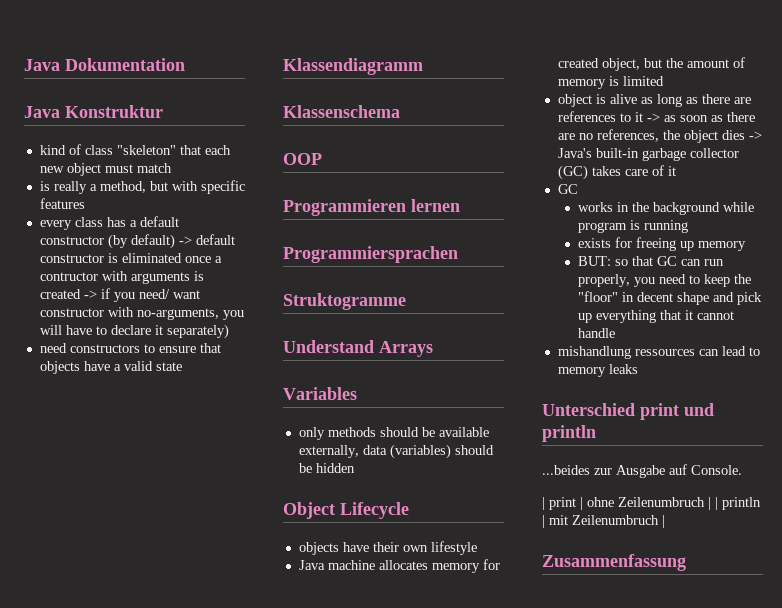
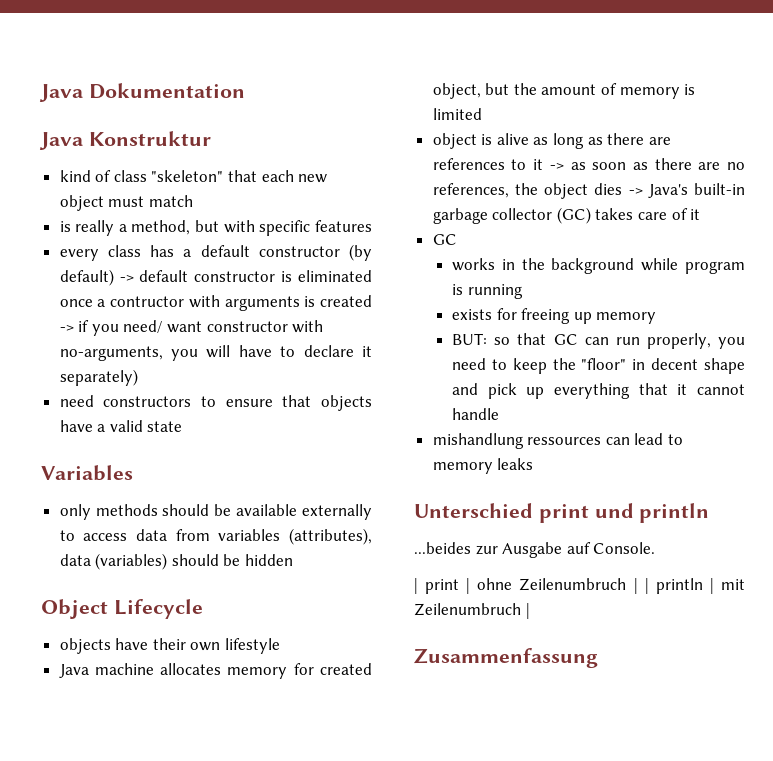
[283,58,423,75] [283,105,400,118] [283,153,322,165] [283,199,460,216] [283,246,458,263] [283,293,406,310] [283,340,433,357] // Klassendiagramm // Klassenschema // OOP // Programmieren lernen // Programmiersprachen // Struktogramme // Understand Arrays -> (183, 426) none
[298,445,359,458] externally, -> [302,504,373,520] [59,528,372,545] externally to access data from variables (attributes),

